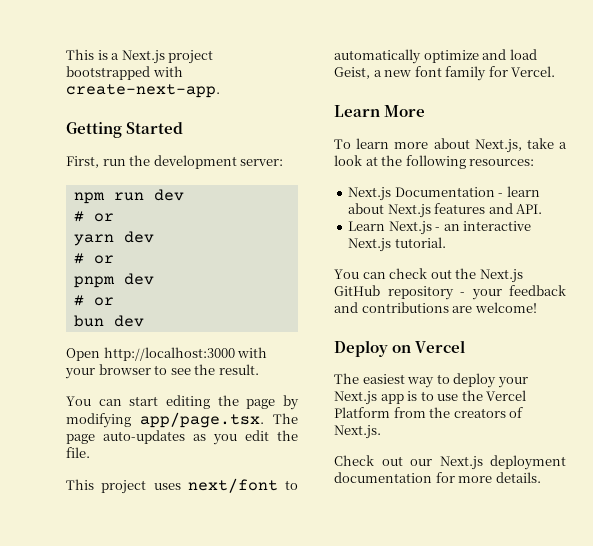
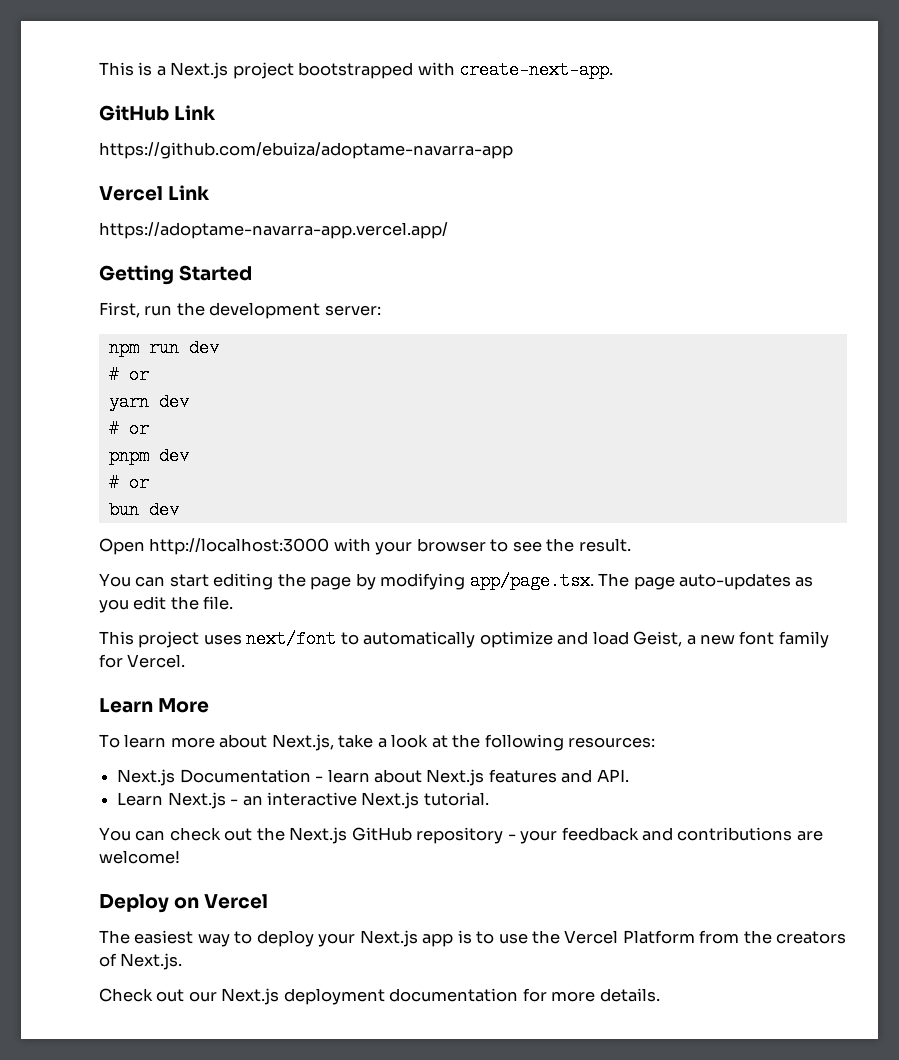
(220, 91) none -> [99,105,217,121] [99,142,513,159] [99,185,211,201] [99,222,448,239] // GitHub Link // https://github.com/ebuiza/adoptame-navarra-app // Vercel Link // https://adoptame-navarra-app.vercel.app/

